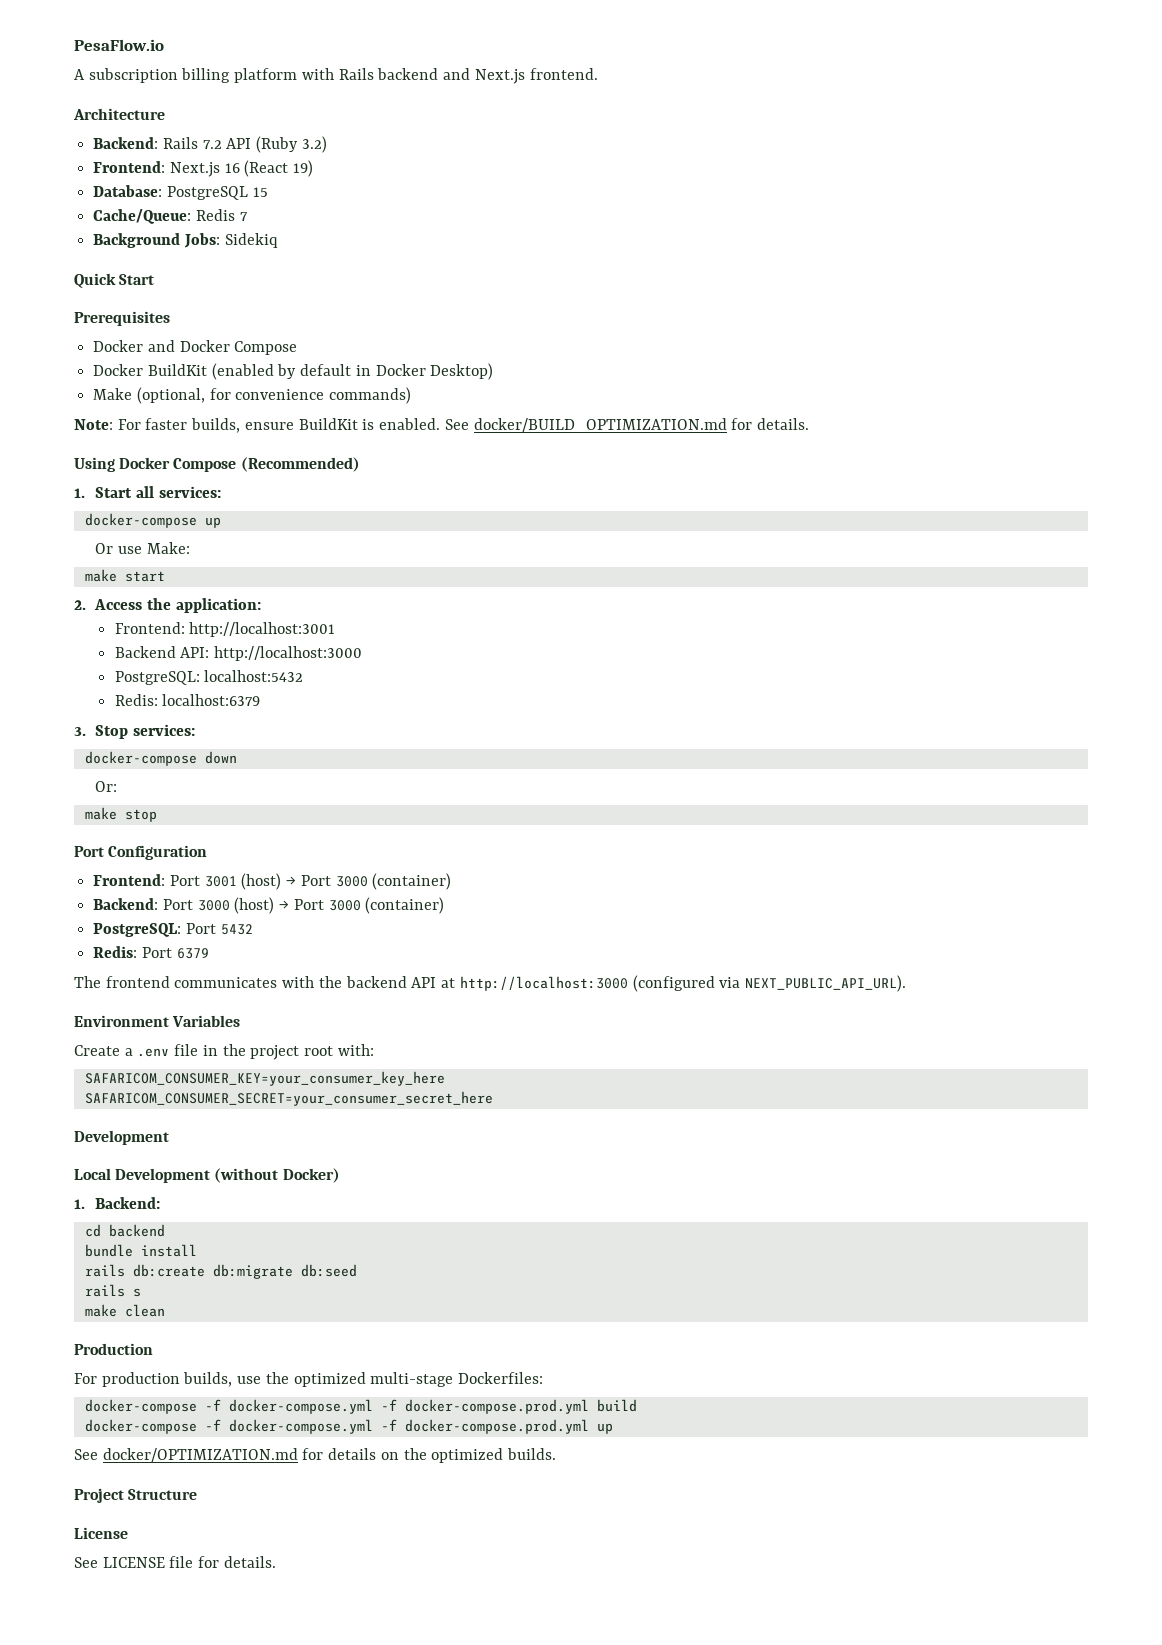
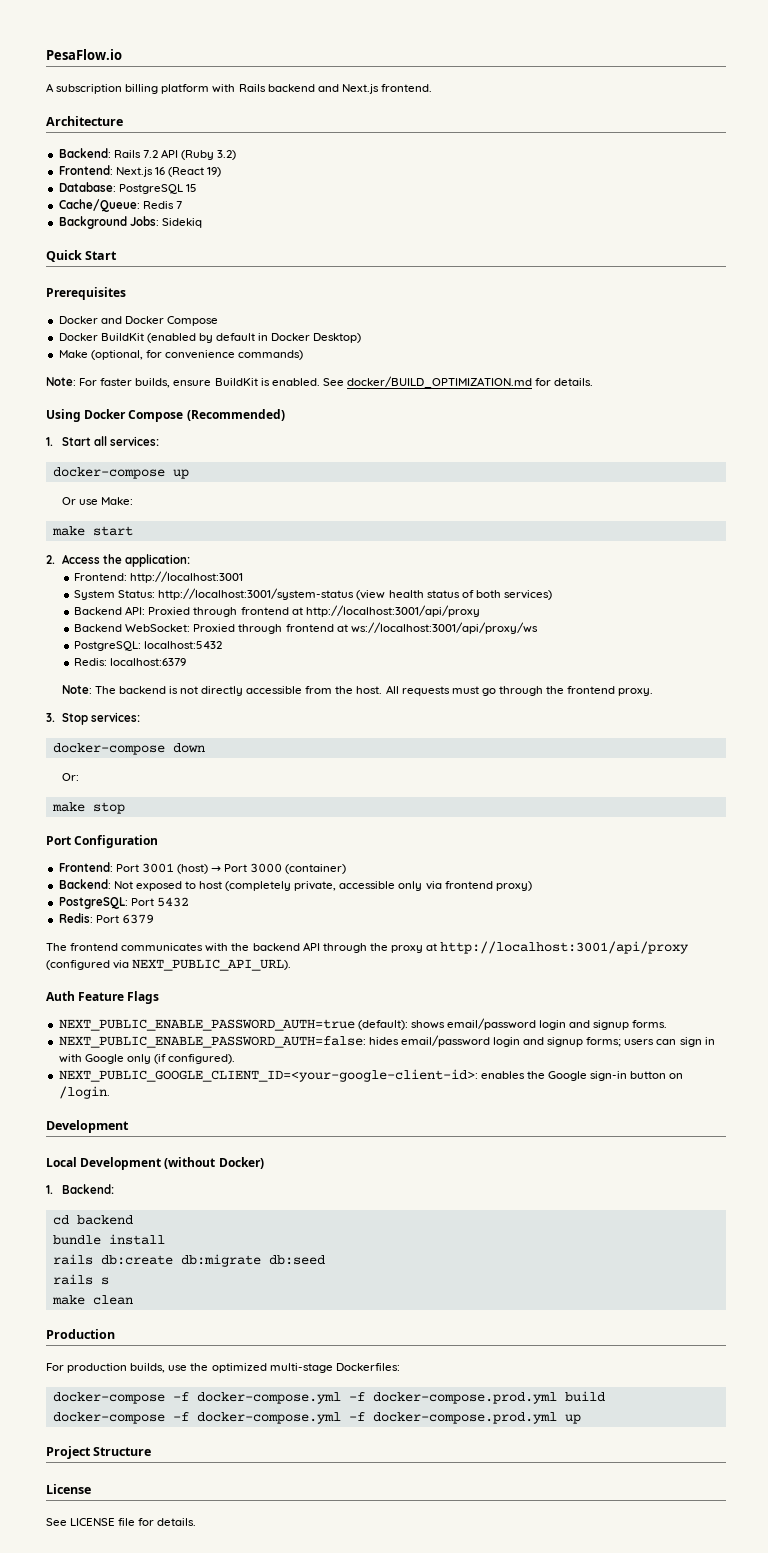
[114,646,362,661] [114,670,304,685] [114,694,261,706] Backend API: http://localhost:3000 // PostgreSQL: localhost:5432 // Redis: localhost:6379 -> [74,588,552,600] [74,605,480,617] [74,622,538,634] [74,641,223,651] [74,658,187,666] [61,685,654,696] System Status: http://localhost:3001/system-status (view health status of both services) // Backend API: Proxied through frontend at http://localhost:3001/api/proxy // Backend WebSocket: Proxied through frontend at ws://localhost:3001/api/proxy/ws // PostgreSQL: localhost:5432 // Redis: localhost:6379 // Note: The backend is not directly accessible from the host. All requests must go through the frontend proxy.
[162,897,445,914] Port 3000 (host) → Port 3000 (container) -> [113,881,532,891] Not exposed to host (completely private, accessible only via frontend proxy)
[441,975,906,992] [74,1015,241,1027] [74,1044,374,1060] [84,1071,445,1086] [84,1091,493,1106] at http://localhost:3000 (configured via NEXT_PUBLIC_API_URL). // Environment Variables // Create a .env file in the project root with: // SAFARICOM_CONSUMER_KEY=your_consumer_key_here // SAFARICOM_CONSUMER_SECRET=your_consumer_secret_here -> [322,941,690,954] [46,959,292,971] [46,991,160,1004] [58,1018,668,1031] [58,1035,715,1048] [58,1054,236,1064] [58,1069,684,1082] [58,1086,110,1099] through the proxy at http://localhost:3001/api/proxy (configured via NEXT_PUBLIC_API_URL). // Auth Feature Flags // NEXT_PUBLIC_ENABLE_PASSWORD_AUTH=true (default): shows email/password login and signup forms. // NEXT_PUBLIC_ENABLE_PASSWORD_AUTH=false: hides email/password login and signup forms; users can sign in with Google only (if configured). // NEXT_PUBLIC_GOOGLE_CLIENT_ID=<your-google-client-id>: enables the Google sign-in button on /login.
[74,1448,557,1463] // See docker/OPTIMIZATION.md for details on the optimized builds. -> (581, 1419) none

